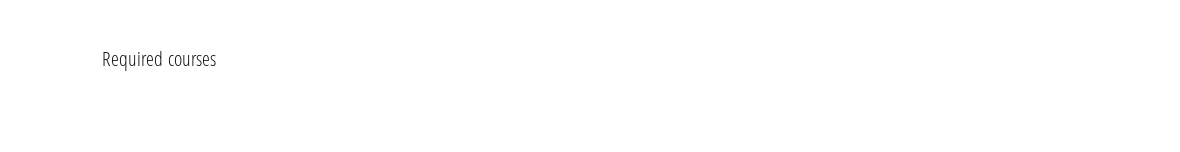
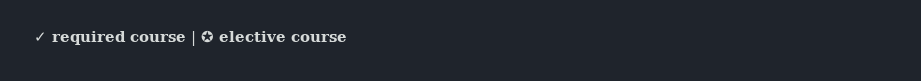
[102,51,217,71] Required courses -> [34,30,347,46] ✓ required course | ✪ elective course

